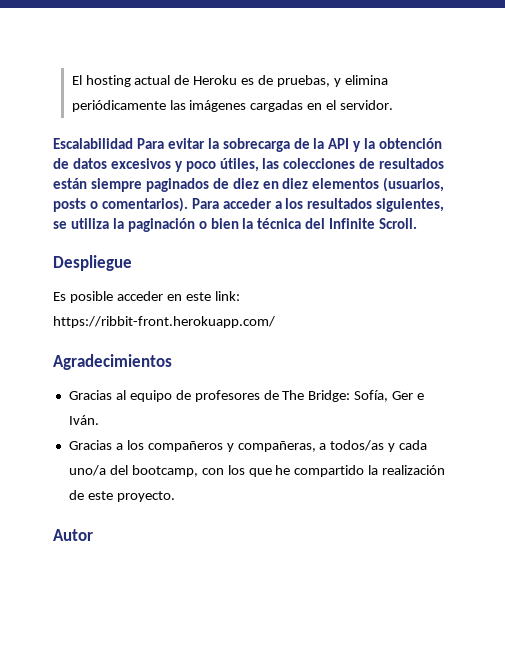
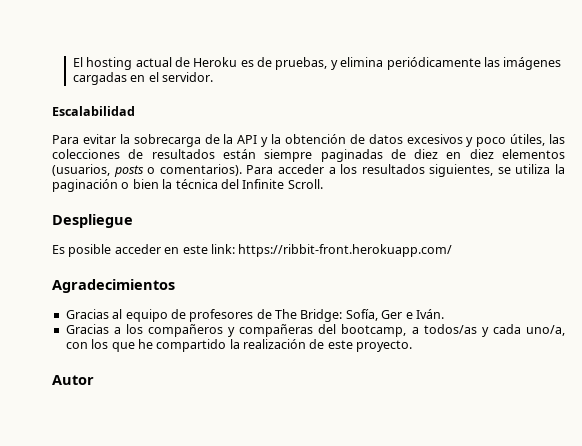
(133, 143) none -> (135, 111) //
[145,178,209,192] paginados -> [320,149,383,162] paginadas
[237,441,316,452] compañeras, -> [239,324,407,337] compañeras del bootcamp,
[68,465,198,477] uno/a del bootcamp, -> [526,325,566,336] uno/a,

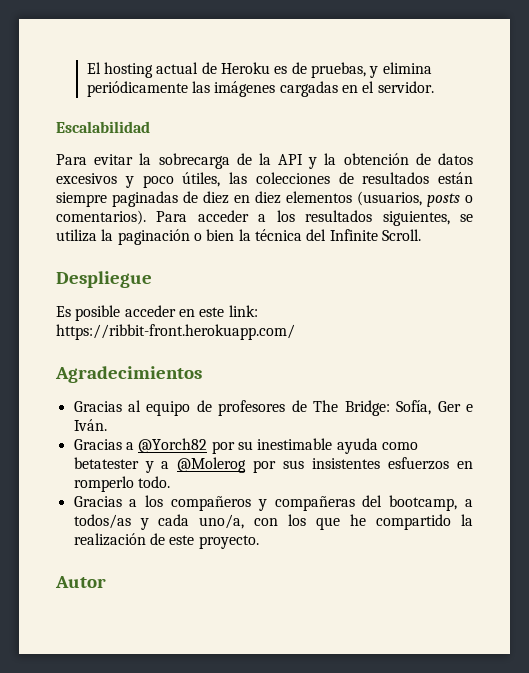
(444, 314) none -> [73,438,418,454] [73,457,474,473] [73,476,170,492] // Gracias a @Yorch82 por su inestimable ayuda como betatester y a @Molerog por sus insistentes esfuerzos en romperlo todo.

